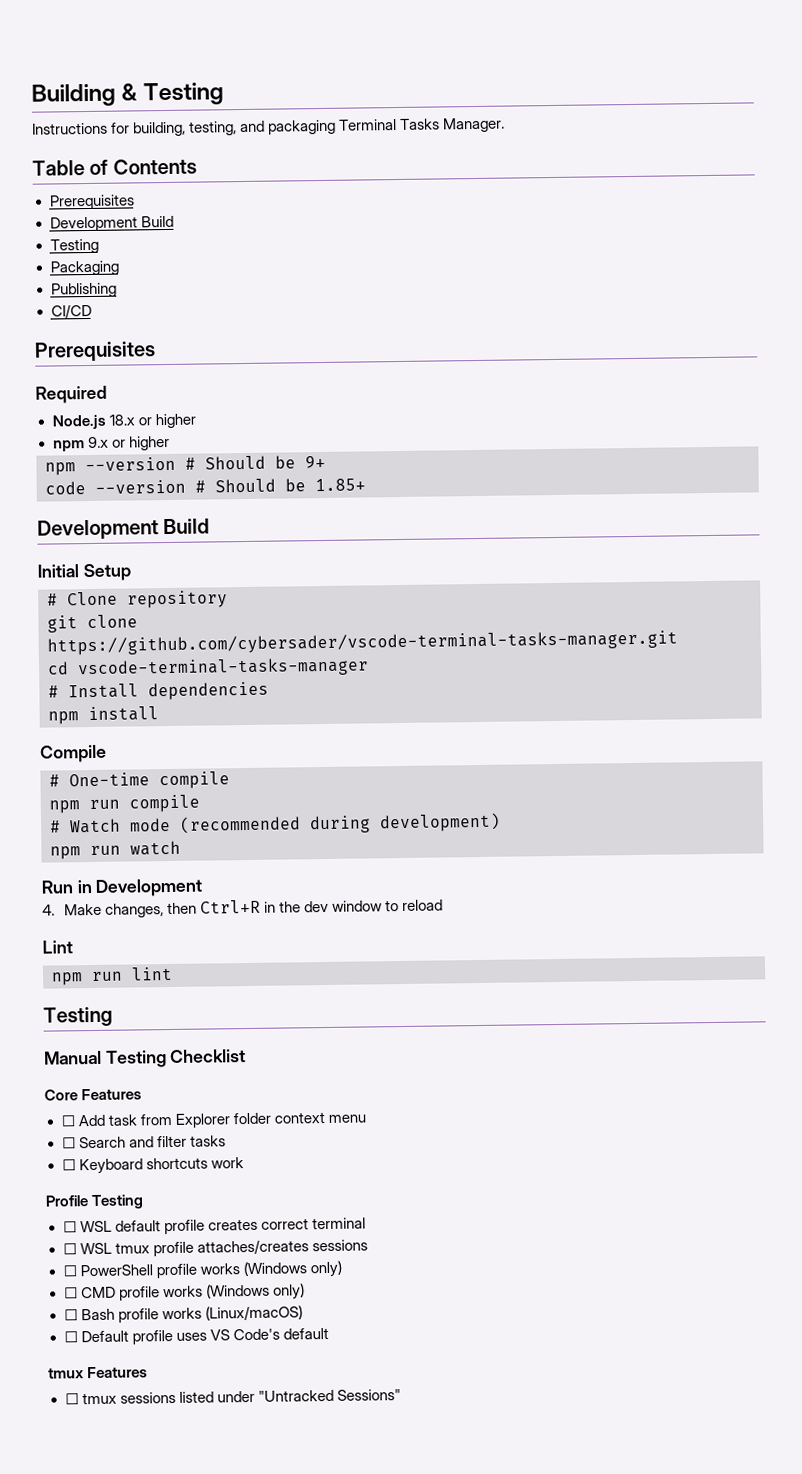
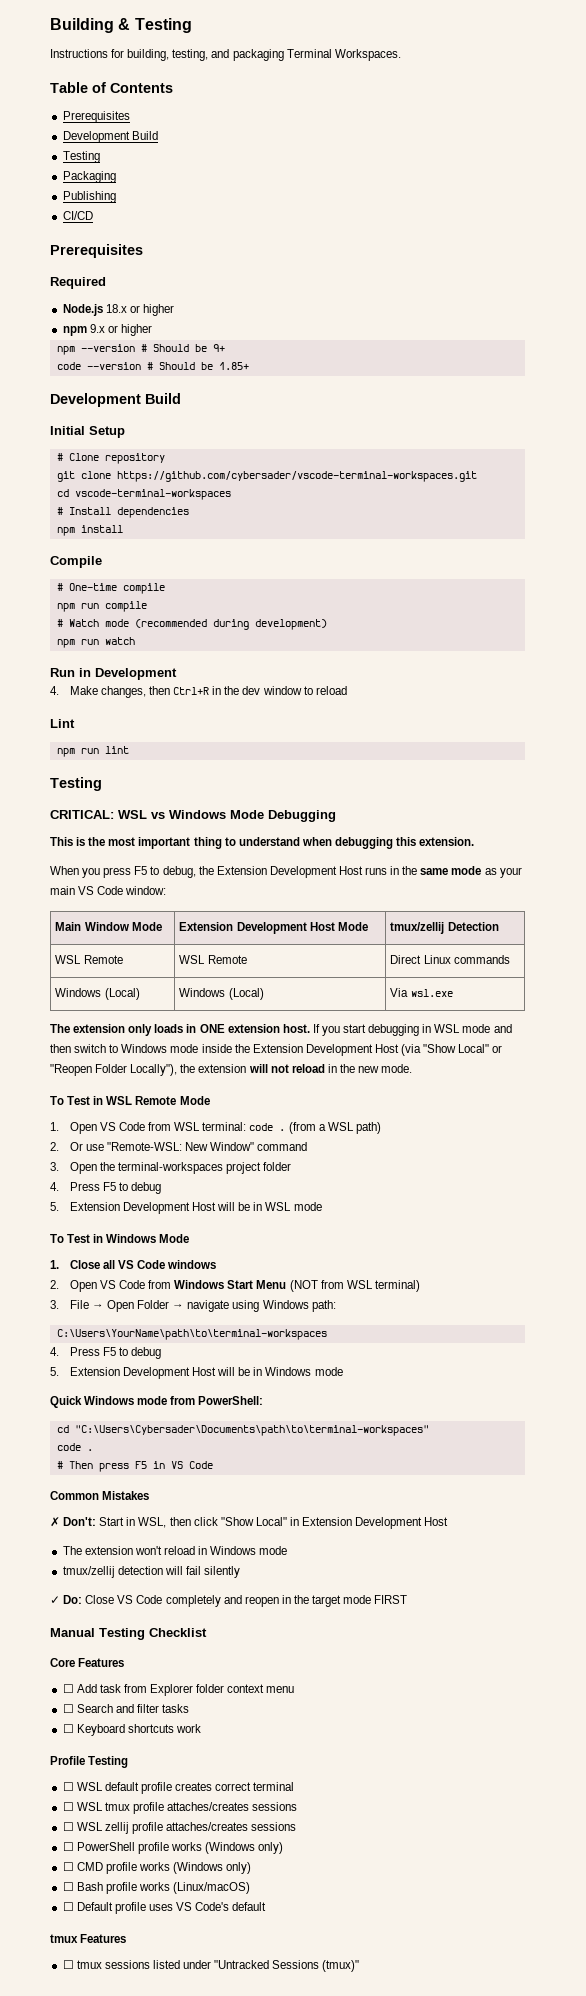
[400,117,506,133] Tasks Manager. -> [334,49,401,61] Workspaces.
[47,630,678,656] [47,657,369,679] https://github.com/cybersader/vscode-terminal-tasks-manager.git // cd vscode-terminal-tasks-manager -> [116,471,477,482] [56,489,231,500] https://github.com/cybersader/vscode-terminal-workspaces.git // cd vscode-terminal-workspaces
(113, 1016) none -> [50,810,336,822] [50,837,475,849] [50,866,522,878] [50,886,167,895] [55,922,162,931] [179,922,368,934] [390,922,499,934] [55,955,123,964] [179,955,247,964] [390,955,510,964] [55,988,140,1000] [179,988,264,1000] [390,988,453,997] [50,1024,512,1036] [50,1044,503,1056] [50,1064,413,1076] [50,1096,210,1105] [50,1122,381,1134] [50,1142,308,1151] [50,1162,292,1174] [50,1182,162,1194] [50,1202,322,1214] [50,1234,190,1243] [50,1260,217,1269] [50,1280,420,1292] [50,1300,336,1312] [56,1329,327,1340] [50,1347,162,1359] [50,1367,343,1379] [50,1396,264,1408] [56,1425,429,1436] [56,1443,93,1451] [56,1461,213,1472] [50,1491,150,1500] [50,1517,449,1529] [62,1546,288,1555] [62,1566,241,1578] [50,1595,408,1607] // CRITICAL: WSL vs Windows Mode Debugging // This is the most important thing to understand when debugging this extension. // When you press F5 to debug, the Extension Development Host runs in the same mode as your main VS Code window: // Main Window Mode | Extension Development Host Mode | tmux/zellij Detection // WSL Remote | WSL Remote | Direct Linux commands // Windows (Local) | Windows (Local) | Via wsl.exe // The extension only loads in ONE extension host. If you start debugging in WSL mode and then switch to Windows mode inside the Extension Development Host (via "Show Local" or "Reopen Folder Locally"), the extension will not reload in the new mode. // To Test in WSL Remote Mode // 1. Open VS Code from WSL terminal: code . (from a WSL path) // 2. Or use "Remote-WSL: New Window" command // 3. Open the terminal-workspaces project folder // 4. Press F5 to debug // 5. Extension Development Host will be in WSL mode // To Test in Windows Mode // 1. Close all VS Code windows // 2. Open VS Code from Windows Start Menu (NOT from WSL terminal) // 3. File → Open Folder → navigate using Windows path: // C:\Users\YourName\path\to\terminal-workspaces // 4. Press F5 to debug // 5. Extension Development Host will be in Windows mode // Quick Windows mode from PowerShell: // cd "C:\Users\Cybersader\Documents\path\to\terminal-workspaces" // code . // # Then press F5 in VS Code // Common Mistakes // ✗ Don't: Start in WSL, then click "Show Local" in Extension Development Host // The extension won't reload in Windows mode // tmux/zellij detection will fail silently // ✓ Do: Close VS Code completely and reopen in the target mode FIRST
(368, 1245) none -> [62,1822,297,1834] // ☐ WSL zellij profile attaches/creates sessions
[336,1389,401,1401] Sessions" -> [272,1960,360,1972] Sessions (tmux)"

